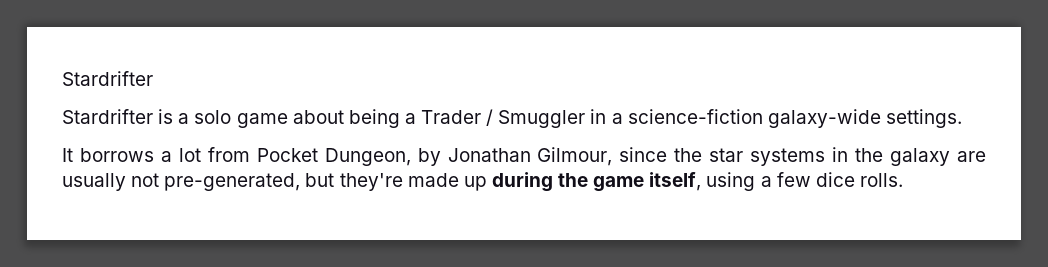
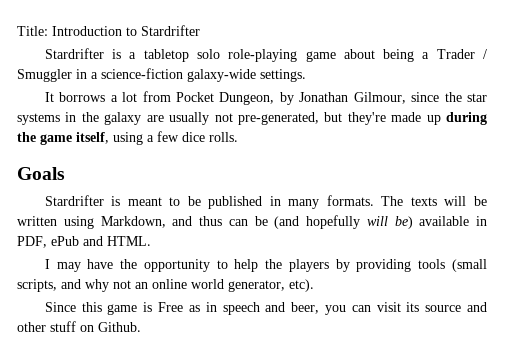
(62, 78) none -> [17,26,137,36] Title: Introduction to
[194,110,232,124] solo -> [143,49,298,62] tabletop solo role-playing
(903, 180) none -> [17,167,65,180] [44,195,488,209] [17,215,487,229] [17,236,151,248] [44,259,488,272] [17,279,314,292] [44,302,487,315] [17,321,141,332] // Goals // Stardrifter is meant to be published in many formats. The texts will be written using Markdown, and thus can be (and hopefully will be) available in PDF, ePub and HTML. // I may have the opportunity to help the players by providing tools (small scripts, and why not an online world generator, etc). // Since this game is Free as in speech and beer, you can visit its source and other stuff on Github.

